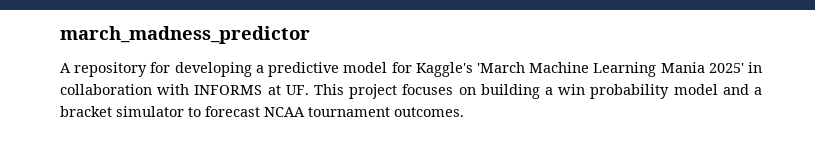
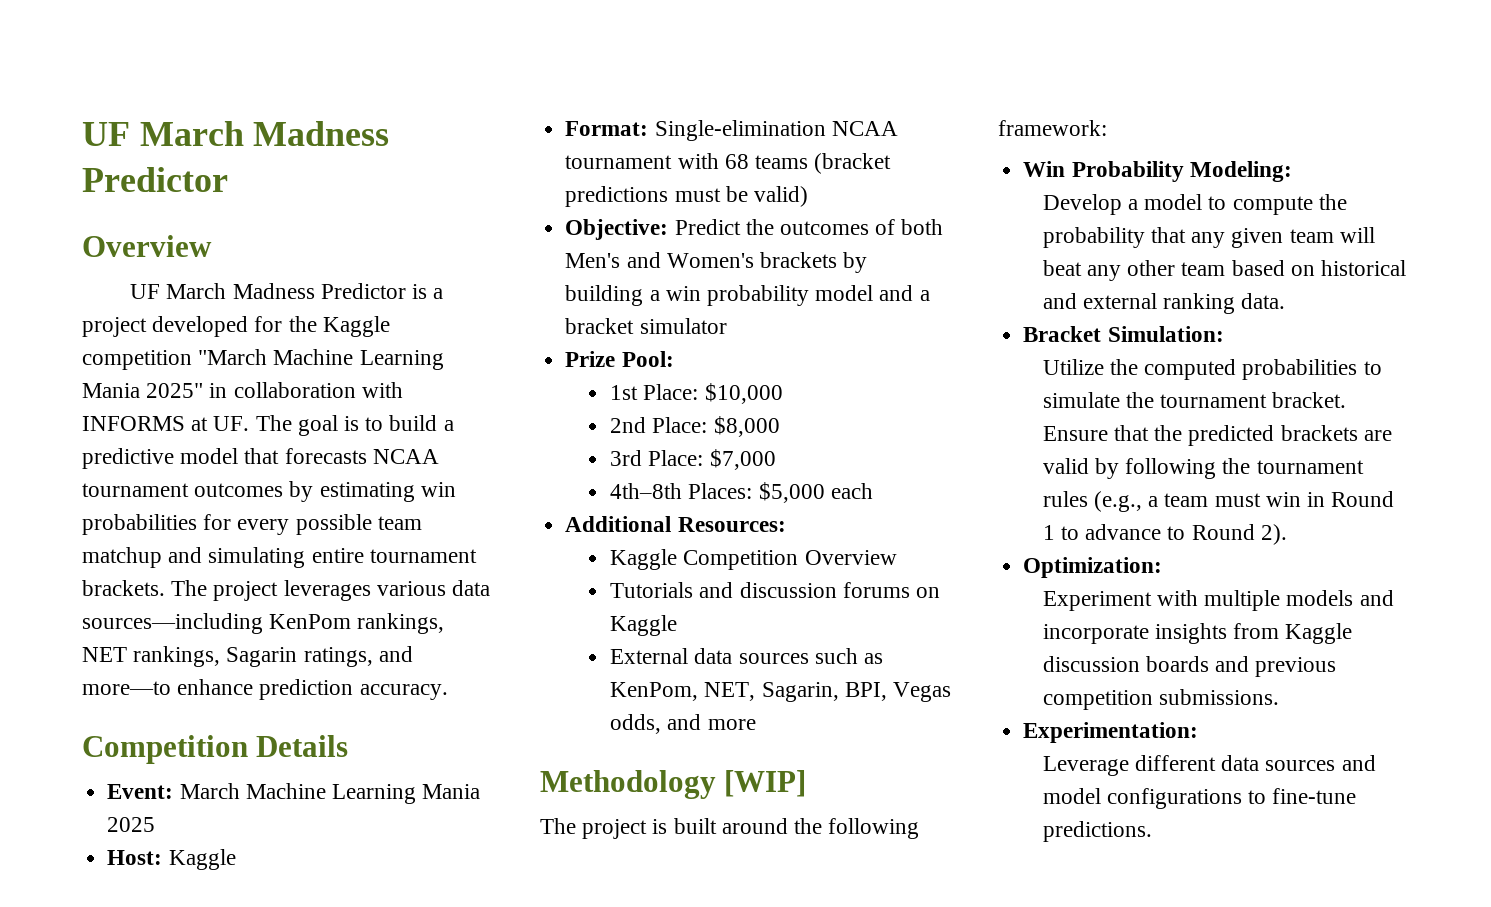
[60,26,310,44] [60,62,744,77] march_madness_predictor // A repository for developing a predictive model for Kaggle's 'March Machine Learning Mania 2025' -> [82,121,390,146] [82,167,228,192] [82,235,212,257] [130,283,444,299] [82,316,390,337] [82,349,444,370] [82,383,204,398] UF March Madness Predictor // Overview // UF March Madness Predictor is a project developed for the Kaggle competition "March Machine Learning Mania 2025"
[313,84,476,99] This project focuses on -> [255,415,454,436] [82,448,439,469] [82,481,456,502] [82,514,422,535] [82,547,477,568] [82,580,491,601] [82,613,445,634] [82,646,413,667] [82,679,448,700] [82,735,349,764] [107,783,481,804] [107,817,156,832] [107,849,236,870] [565,120,898,141] [565,153,892,174] [565,186,808,207] [565,219,944,240] [565,252,868,273] The goal is to build a predictive model that forecasts NCAA tournament outcomes by estimating win probabilities for every possible team matchup and simulating entire tournament brackets. The project leverages various data sources—including KenPom rankings, NET rankings, Sagarin ratings, and more—to enhance prediction accuracy. // Competition Details // Event: March Machine Learning Mania 2025 // Host: Kaggle // Format: Single-elimination NCAA tournament with 68 teams (bracket predictions must be valid) // Objective: Predict the outcomes of both Men's and Women's brackets by
[188,106,464,117] to forecast NCAA tournament outcomes. -> [565,351,674,367] [610,383,783,404] [610,416,780,437] [610,449,776,470] [610,482,873,503] [565,516,786,532] [610,549,897,570] [610,582,940,598] [610,615,678,636] [610,648,883,664] [610,682,951,702] [610,714,756,734] [540,770,807,799] [540,818,920,839] [998,120,1107,136] [1023,161,1292,182] [1042,194,1347,215] [1042,227,1375,248] [1042,260,1407,281] [1042,293,1286,314] [1023,326,1224,342] [1042,359,1382,380] [1042,392,1347,408] [1042,425,1392,446] [1042,458,1364,479] [1042,491,1395,512] [1042,524,1287,545] [1023,557,1163,578] [1042,590,1394,611] [1042,623,1353,644] [1042,656,1337,677] [1042,689,1280,710] [1023,722,1199,743] [1042,755,1376,776] [1042,788,1357,809] [1042,821,1152,842] // Prize Pool: // 1st Place: $10,000 // 2nd Place: $8,000 // 3rd Place: $7,000 // 4th–8th Places: $5,000 each // Additional Resources: // Kaggle Competition Overview // Tutorials and discussion forums on Kaggle // External data sources such as KenPom, NET, Sagarin, BPI, Vegas odds, and more // Methodology [WIP] // The project is built around the following framework: // Win Probability Modeling: // Develop a model to compute the probability that any given team will beat any other team based on historical and external ranking data. // Bracket Simulation: // Utilize the computed probabilities to simulate the tournament bracket. Ensure that the predicted brackets are valid by following the tournament rules (e.g., a team must win in Round 1 to advance to Round 2). // Optimization: // Experiment with multiple models and incorporate insights from Kaggle discussion boards and previous competition submissions. // Experimentation: // Leverage different data sources and model configurations to fine-tune predictions.

